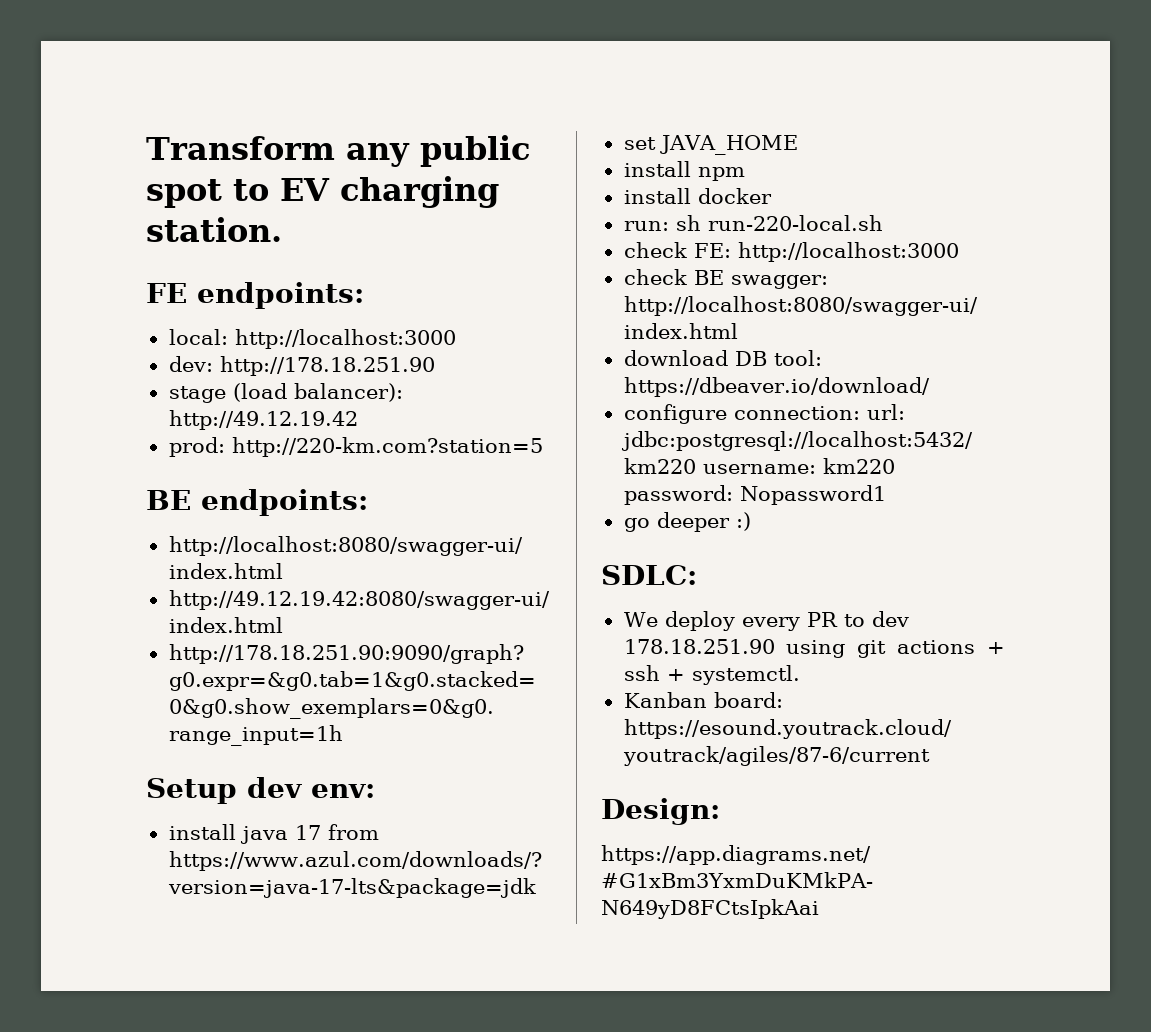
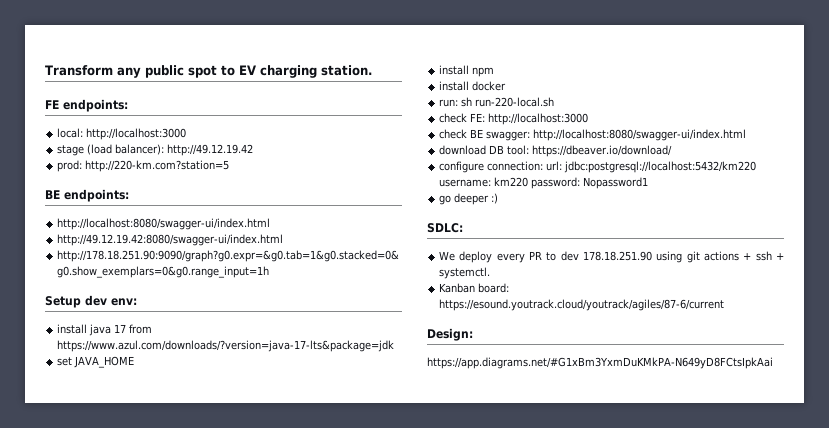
[168,356,435,376] // dev: http://178.18.251.90 -> (187, 134) none

